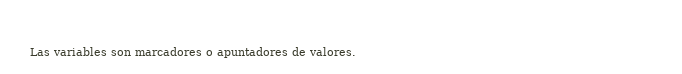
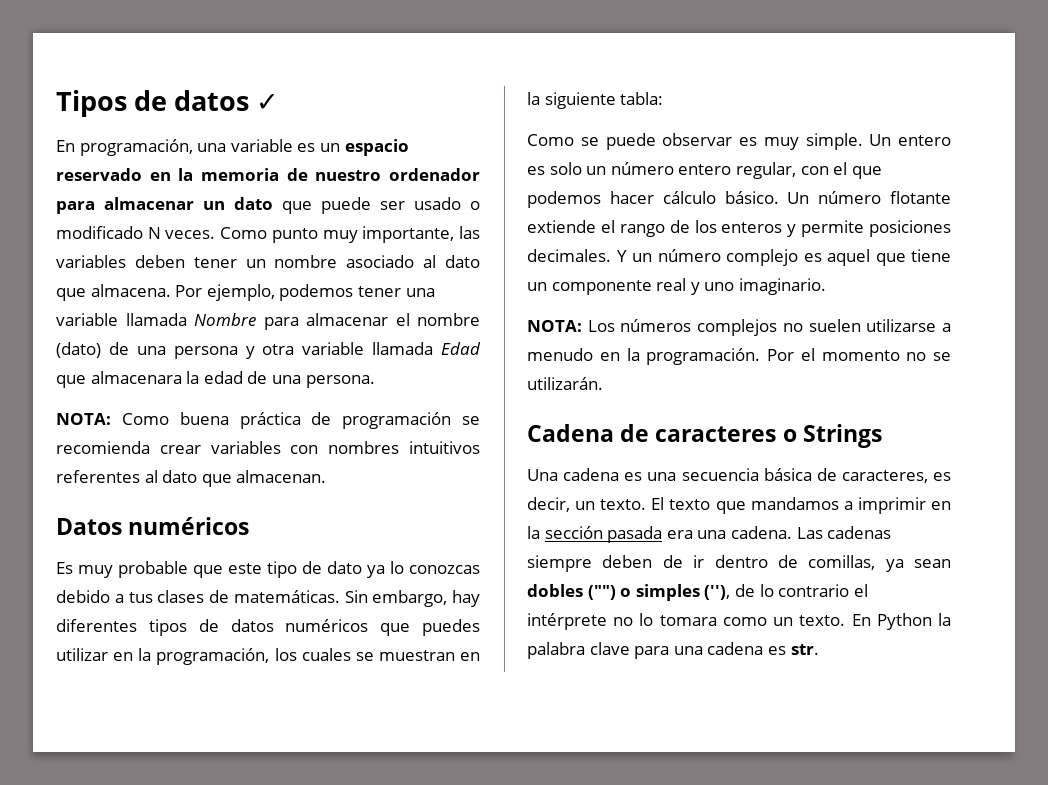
[30,47,356,58] Las variables son marcadores o apuntadores de valores. -> [56,90,280,117] [56,139,409,156] [56,168,480,181] [56,197,480,214] [56,226,481,243] [56,255,480,268] [56,284,435,301] [56,313,480,330] [56,342,481,359] [56,371,375,388] [56,412,480,429] [56,441,480,454] [56,470,327,487] [56,517,250,535] [56,561,480,578] [56,590,480,607] [56,619,480,636] [56,648,480,665] [527,92,664,109] [527,133,951,150] [527,162,882,179] [527,191,951,208] [527,220,951,237] [527,249,951,266] [527,278,826,295] [527,319,951,336] [527,348,951,365] [527,377,603,390] [527,424,882,448] [527,468,951,483] [527,497,951,514] [527,526,892,543] [527,555,951,572] [527,584,868,601] [527,613,951,630] [527,642,819,659] Tipos de datos ✓ // En programación, una variable es un espacio reservado en la memoria de nuestro ordenador para almacenar un dato que puede ser usado o modificado N veces. Como punto muy importante, las variables deben tener un nombre asociado al dato que almacena. Por ejemplo, podemos tener una variable llamada Nombre para almacenar el nombre (dato) de una persona y otra variable llamada Edad que almacenara la edad de una persona. // NOTA: Como buena práctica de programación se recomienda crear variables con nombres intuitivos referentes al dato que almacenan. // Datos numéricos // Es muy probable que este tipo de dato ya lo conozcas debido a tus clases de matemáticas. Sin embargo, hay diferentes tipos de datos numéricos que puedes utilizar en la programación, los cuales se muestran en la siguiente tabla: // Como se puede observar es muy simple. Un entero es solo un número entero regular, con el que podemos hacer cálculo básico. Un número flotante extiende el rango de los enteros y permite posiciones decimales. Y un número complejo es aquel que tiene un componente real y uno imaginario. // NOTA: Los números complejos no suelen utilizarse a menudo en la programación. Por el momento no se utilizarán. // Cadena de caracteres o Strings // Una cadena es una secuencia básica de caracteres, es decir, un texto. El texto que mandamos a imprimir en la sección pasada era una cadena. Las cadenas siempre deben de ir dentro de comillas, ya sean dobles ("") o simples (''), de lo contrario el intérprete no lo tomara como un texto. En Python la palabra clave para una cadena es str.

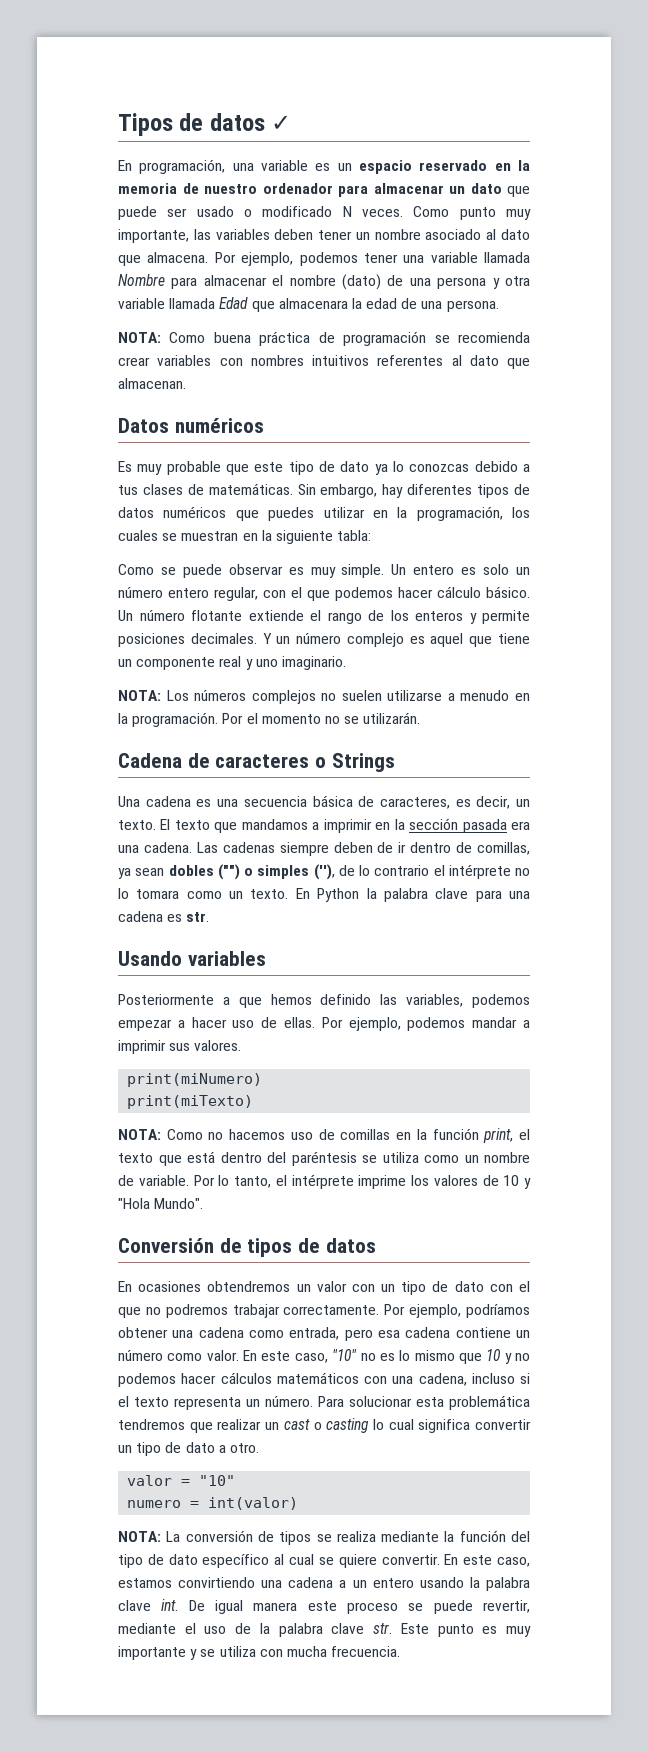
(819, 649) none -> [118,951,266,966] [118,994,530,1008] [118,1017,530,1031] [118,1040,242,1054] [127,1073,263,1087] [127,1095,254,1109] [118,1128,530,1143] [118,1151,530,1166] [118,1174,531,1189] [118,1198,204,1209] [118,1238,376,1257] [118,1281,530,1295] [118,1304,530,1318] [118,1327,530,1341] [118,1349,530,1364] [118,1372,530,1387] [118,1395,530,1410] [118,1418,531,1433] [118,1442,259,1456] [127,1475,236,1486] [127,1497,299,1510] [118,1530,531,1545] [118,1554,530,1568] [118,1577,530,1591] [118,1599,530,1614] [118,1623,531,1637] [118,1646,401,1660] // Usando variables // Posteriormente a que hemos definido las variables, podemos empezar a hacer uso de ellas. Por ejemplo, podemos mandar a imprimir sus valores. // print(miNumero) // print(miTexto) // NOTA: Como no hacemos uso de comillas en la función print, el texto que está dentro del paréntesis se utiliza como un nombre de variable. Por lo tanto, el intérprete imprime los valores de 10 y "Hola Mundo". // Conversión de tipos de datos // En ocasiones obtendremos un valor con un tipo de dato con el que no podremos trabajar correctamente. Por ejemplo, podríamos obtener una cadena como entrada, pero esa cadena contiene un número como valor. En este caso, "10" no es lo mismo que 10 y no podemos hacer cálculos matemáticos con una cadena, incluso si el texto representa un número. Para solucionar esta problemática tendremos que realizar un cast o casting lo cual significa convertir un tipo de dato a otro. // valor = "10" // numero = int(valor) // NOTA: La conversión de tipos se realiza mediante la función del tipo de dato específico al cual se quiere convertir. En este caso, estamos convirtiendo una cadena a un entero usando la palabra clave int. De igual manera este proceso se puede revertir, mediante el uso de la palabra clave str. Este punto es muy importante y se utiliza con mucha frecuencia.

